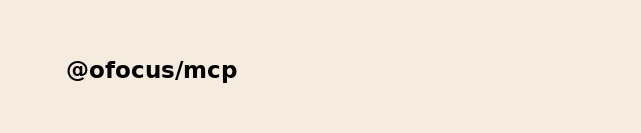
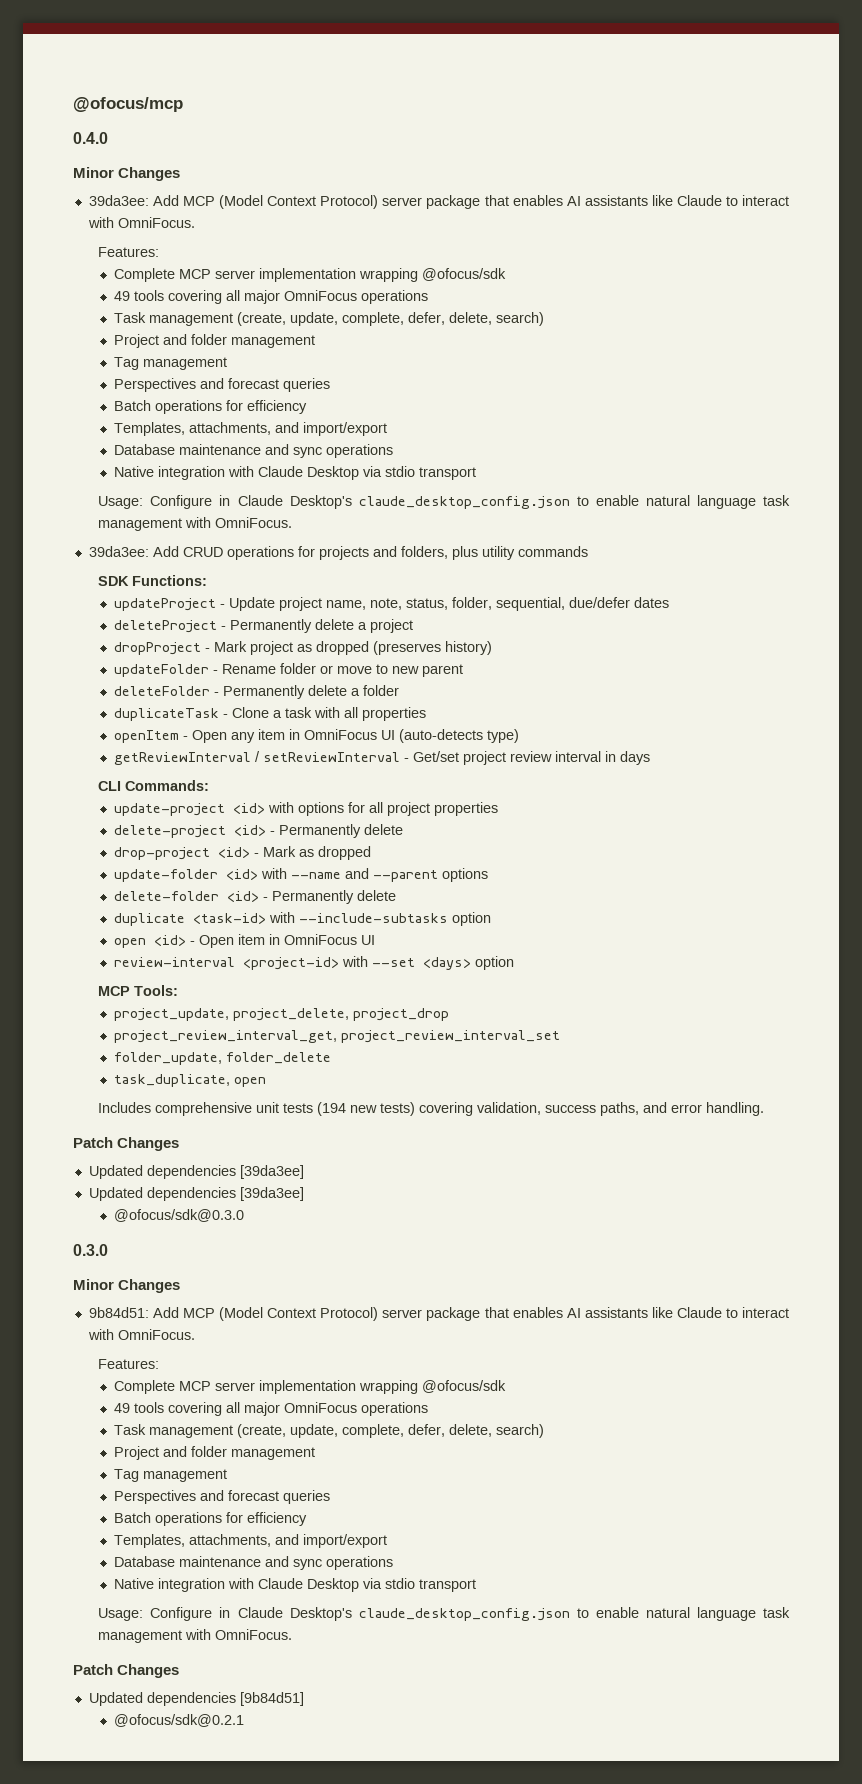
(237, 72) none -> [73,132,108,144] [73,167,181,181] [88,195,790,209] [87,217,195,228] [98,247,160,257] [114,268,507,282] [114,290,429,304] [114,312,545,326] [114,334,316,348] [114,357,228,370] [114,378,331,392] [114,400,308,414] [114,422,388,436] [114,444,394,458] [114,466,477,480] [98,495,791,509] [98,517,293,531] [88,546,588,560] [98,575,208,586] [114,597,670,611] [114,619,414,633] [114,641,493,655] [114,663,464,677] [114,685,400,699] [114,707,427,721] [114,729,520,743] [114,751,651,765] [98,780,210,791] [114,802,499,816] [114,824,404,838] [114,846,372,860] [114,868,489,882] [114,890,397,904] [114,912,492,926] [114,934,376,948] [114,956,515,970] [98,985,179,996] [114,1008,450,1021] [114,1030,561,1043] [114,1052,332,1065] [114,1074,267,1087] [98,1102,765,1116] [73,1137,180,1151] [88,1165,304,1179] [88,1187,304,1201] [114,1209,245,1222] [73,1244,108,1256] [73,1279,181,1293] [88,1307,790,1321] [87,1329,195,1340] [98,1359,160,1369] [114,1380,507,1394] [114,1402,429,1416] [114,1424,545,1438] [114,1446,316,1460] [114,1469,228,1482] [114,1490,331,1504] [114,1512,308,1526] [114,1534,388,1548] [114,1556,394,1570] [114,1578,477,1592] [98,1607,791,1621] [98,1629,293,1643] [73,1664,180,1678] [88,1692,304,1706] [114,1714,245,1727] // 0.4.0 // Minor Changes // 39da3ee: Add MCP (Model Context Protocol) server package that enables AI assistants like Claude to interact with OmniFocus. // Features: // Complete MCP server implementation wrapping @ofocus/sdk // 49 tools covering all major OmniFocus operations // Task management (create, update, complete, defer, delete, search) // Project and folder management // Tag management // Perspectives and forecast queries // Batch operations for efficiency // Templates, attachments, and import/export // Database maintenance and sync operations // Native integration with Claude Desktop via stdio transport // Usage: Configure in Claude Desktop's claude_desktop_config.json to enable natural language task management with OmniFocus. // 39da3ee: Add CRUD operations for projects and folders, plus utility commands // SDK Functions: // updateProject - Update project name, note, status, folder, sequential, due/defer dates // deleteProject - Permanently delete a project // dropProject - Mark project as dropped (preserves history) // updateFolder - Rename folder or move to new parent // deleteFolder - Permanently delete a folder // duplicateTask - Clone a task with all properties // openItem - Open any item in OmniFocus UI (auto-detects type) // getReviewInterval / setReviewInterval - Get/set project review interval in days // CLI Commands: // update-project <id> with options for all project properties // delete-project <id> - Permanently delete // drop-project <id> - Mark as dropped // update-folder <id> with --name and --parent options // delete-folder <id> - Permanently delete // duplicate <task-id> with --include-subtasks option // open <id> - Open item in OmniFocus UI // review-interval <project-id> with --set <days> option // MCP Tools: // project_update, project_delete, project_drop // project_review_interval_get, project_review_interval_set // folder_update, folder_delete // task_duplicate, open // Includes comprehensive unit tests (194 new tests) covering validation, success paths, and error handling. // Patch Changes // Updated dependencies [39da3ee] // Updated dependencies [39da3ee] // @ofocus/sdk@0.3.0 // 0.3.0 // Minor Changes // 9b84d51: Add MCP (Model Context Protocol) server package that enables AI assistants like Claude to interact with OmniFocus. // Features: // Complete MCP server implementation wrapping @ofocus/sdk // 49 tools covering all major OmniFocus operations // Task management (create, update, complete, defer, delete, search) // Project and folder management // Tag management // Perspectives and forecast queries // Batch operations for efficiency // Templates, attachments, and import/export // Database maintenance and sync operations // Native integration with Claude Desktop via stdio transport // Usage: Configure in Claude Desktop's claude_desktop_config.json to enable natural language task management with OmniFocus. // Patch Changes // Updated dependencies [9b84d51] // @ofocus/sdk@0.2.1

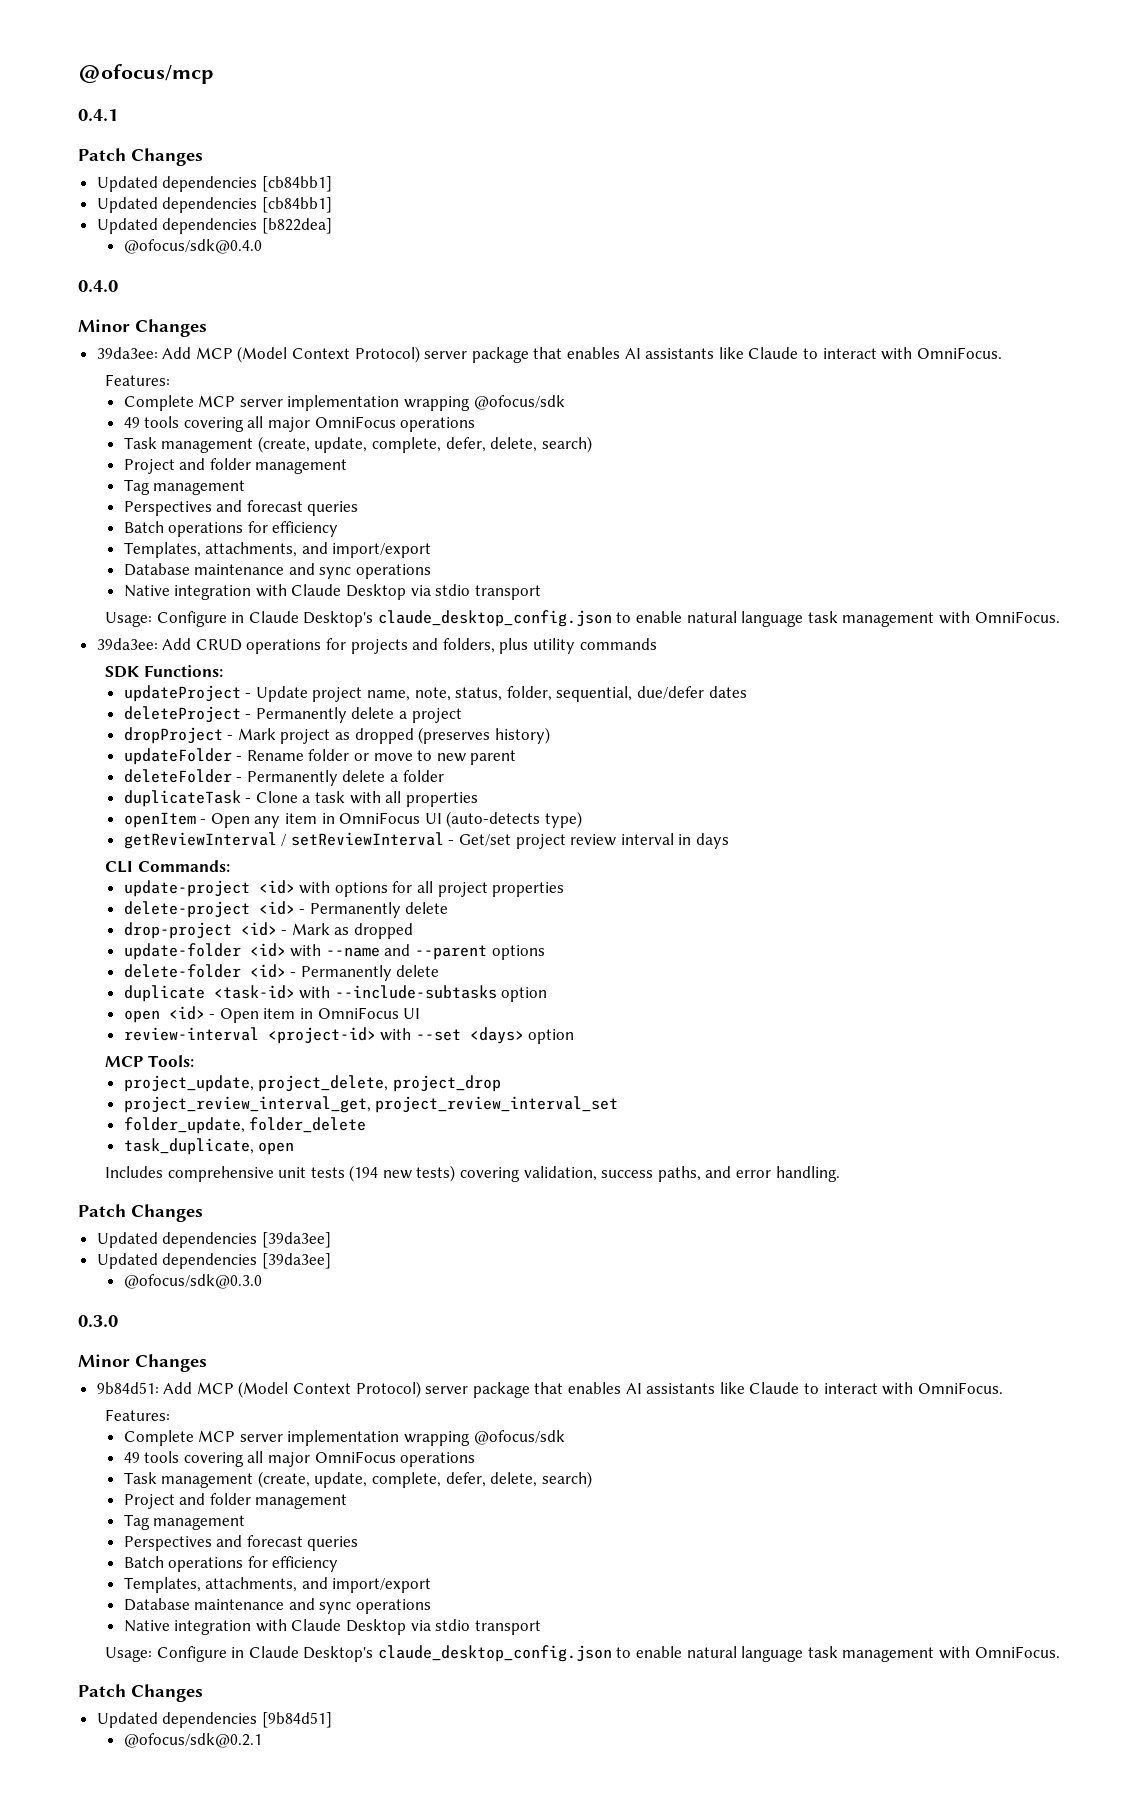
(183, 104) none -> [78,109,118,121] [78,148,203,166] [96,176,332,192] [96,197,332,213] [96,218,332,234] [123,239,262,254] // 0.4.1 // Patch Changes // Updated dependencies [cb84bb1] // Updated dependencies [cb84bb1] // Updated dependencies [b822dea] // @ofocus/sdk@0.4.0

